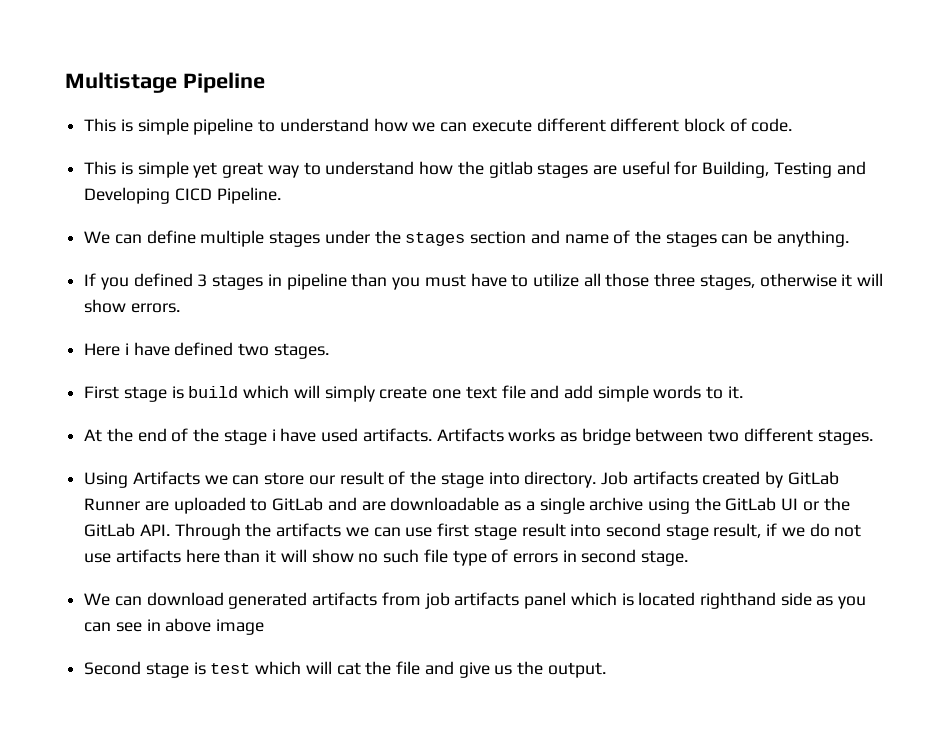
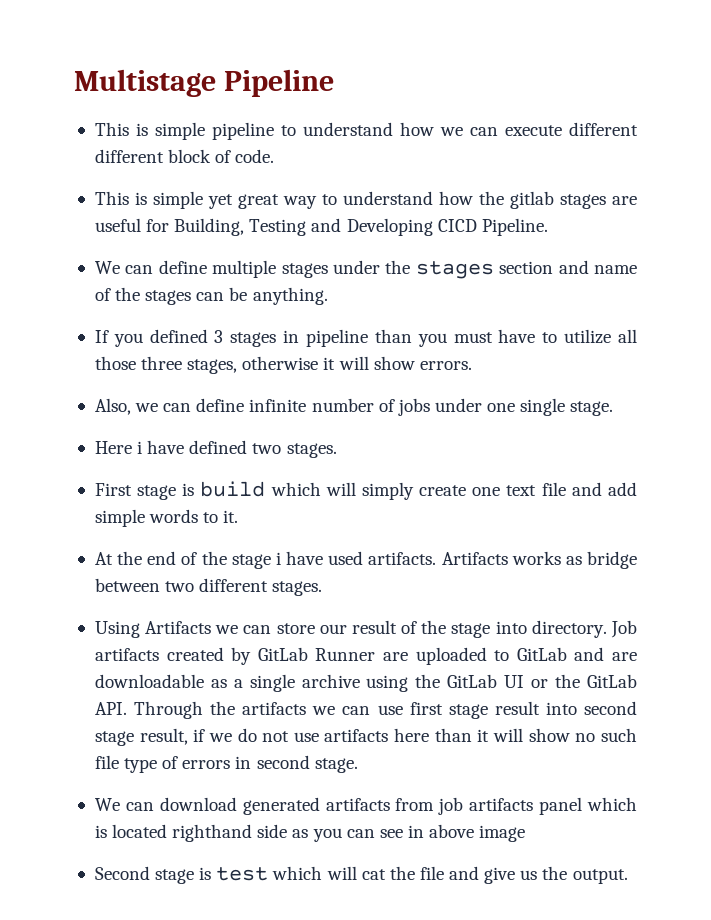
(180, 308) none -> [94,398,614,416] // Also, we can define infinite number of jobs under one single stage.

